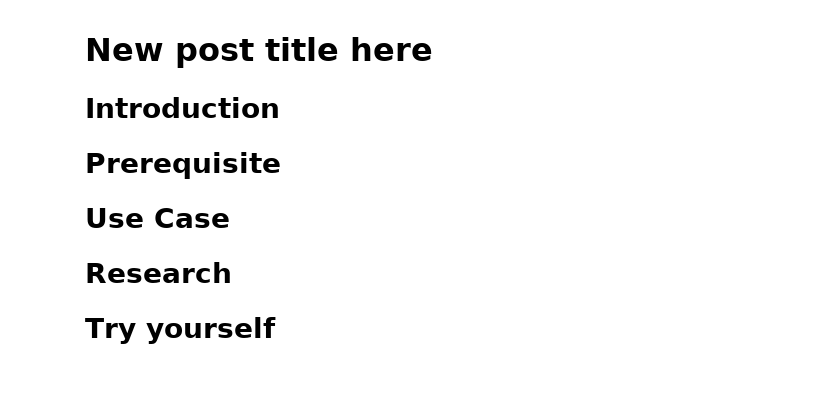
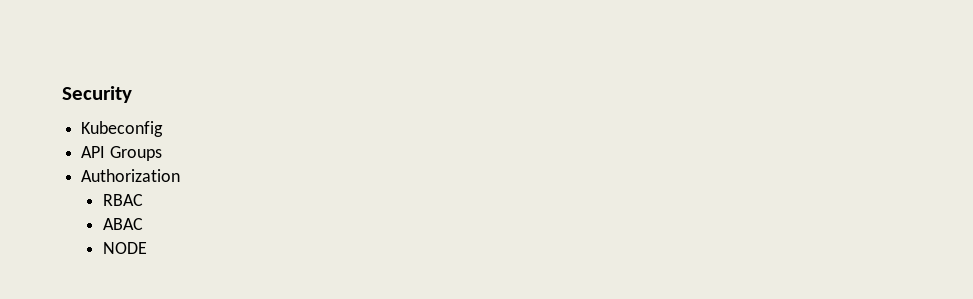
[85,37,433,68] [85,97,280,118] [85,152,281,179] [85,208,230,228] [85,262,232,283] [85,317,276,344] New post title here // Introduction // Prerequisite // Use Case // Research // Try yourself -> [62,86,132,103] [81,121,164,137] [81,146,162,161] [81,169,181,182] [102,194,143,206] [102,218,143,230] [102,242,147,254] Security // Kubeconfig // API Groups // Authorization // RBAC // ABAC // NODE

